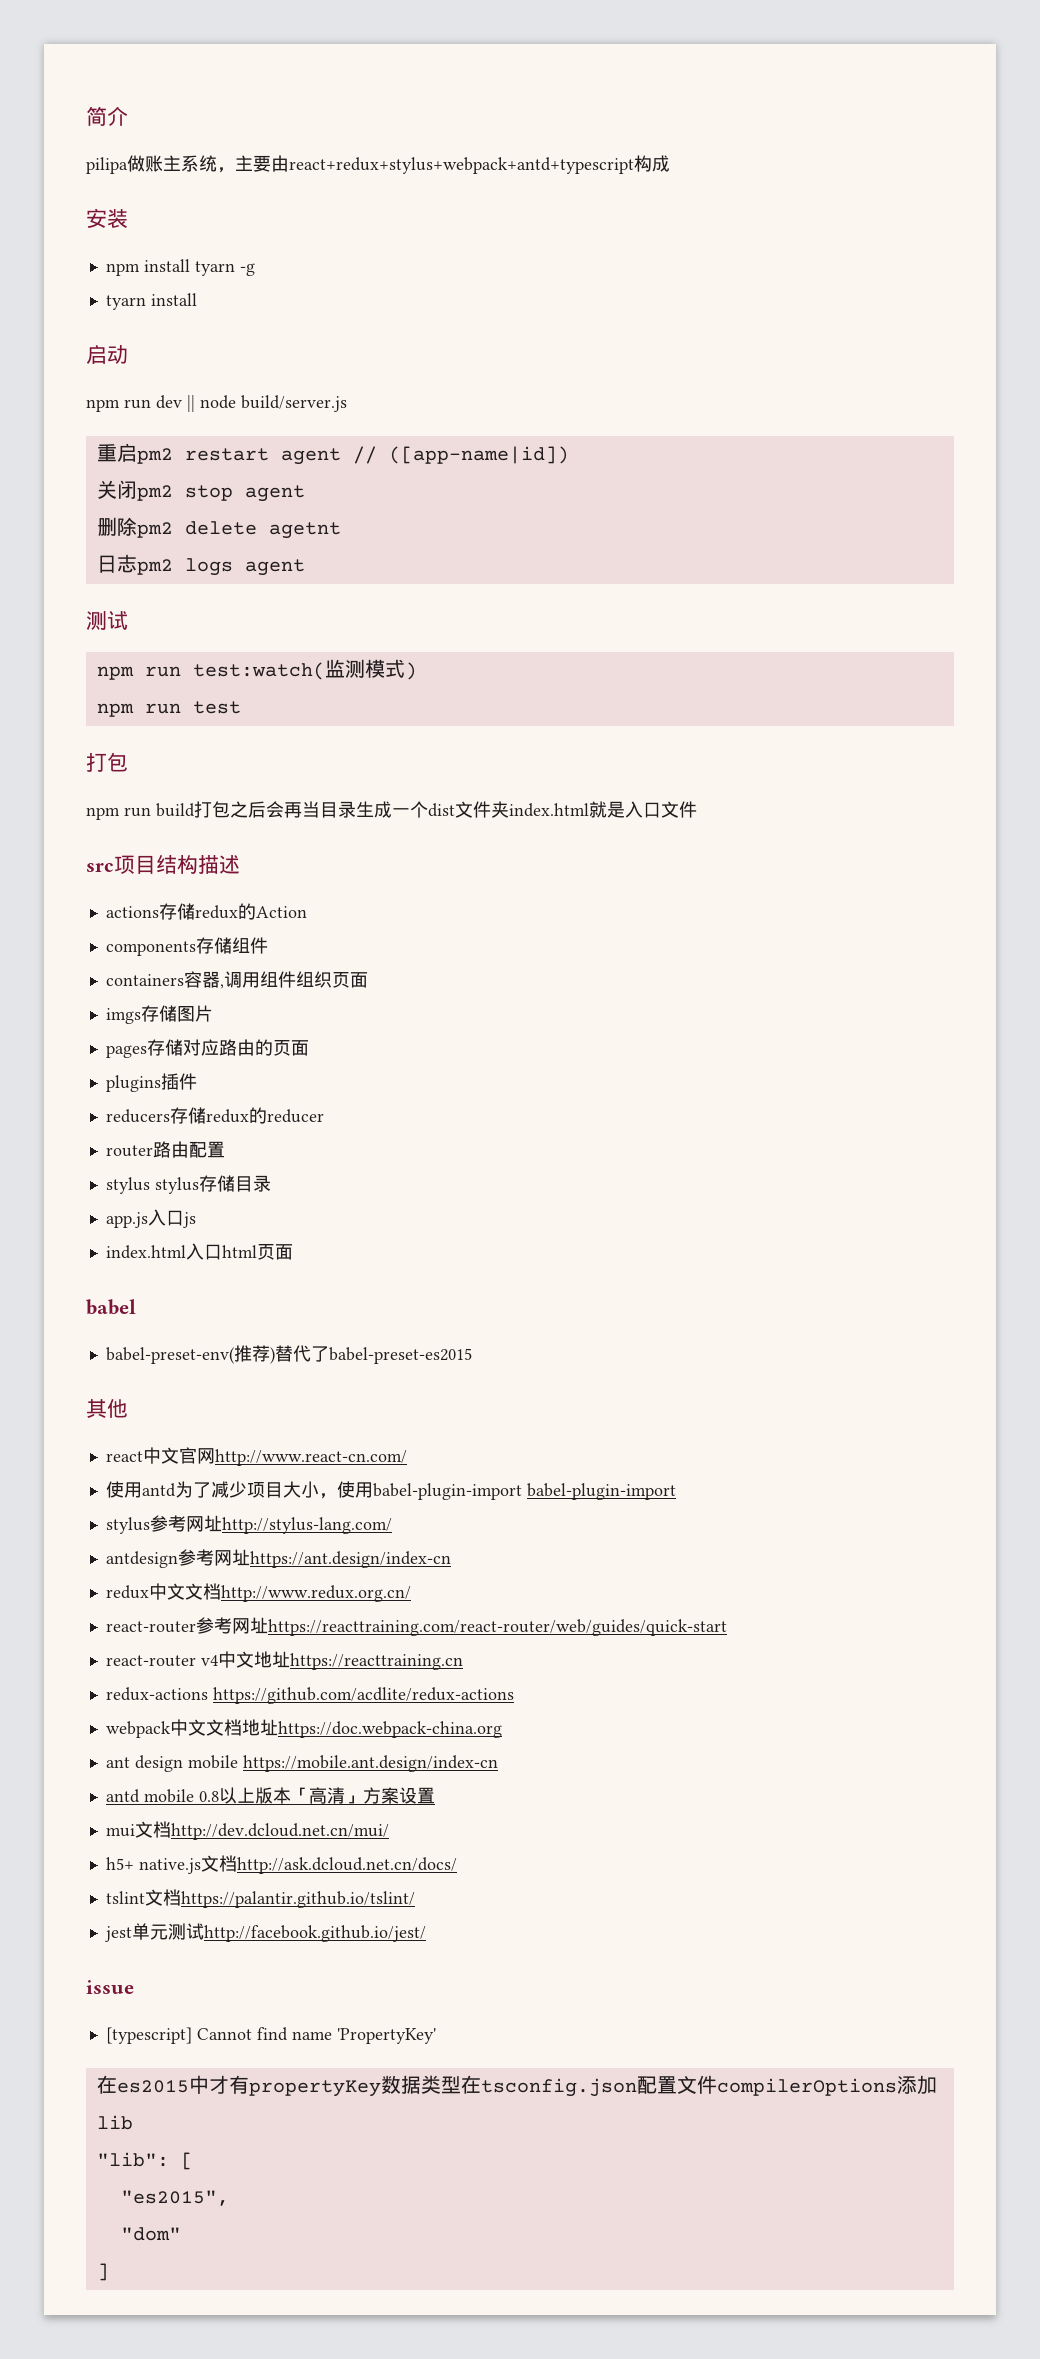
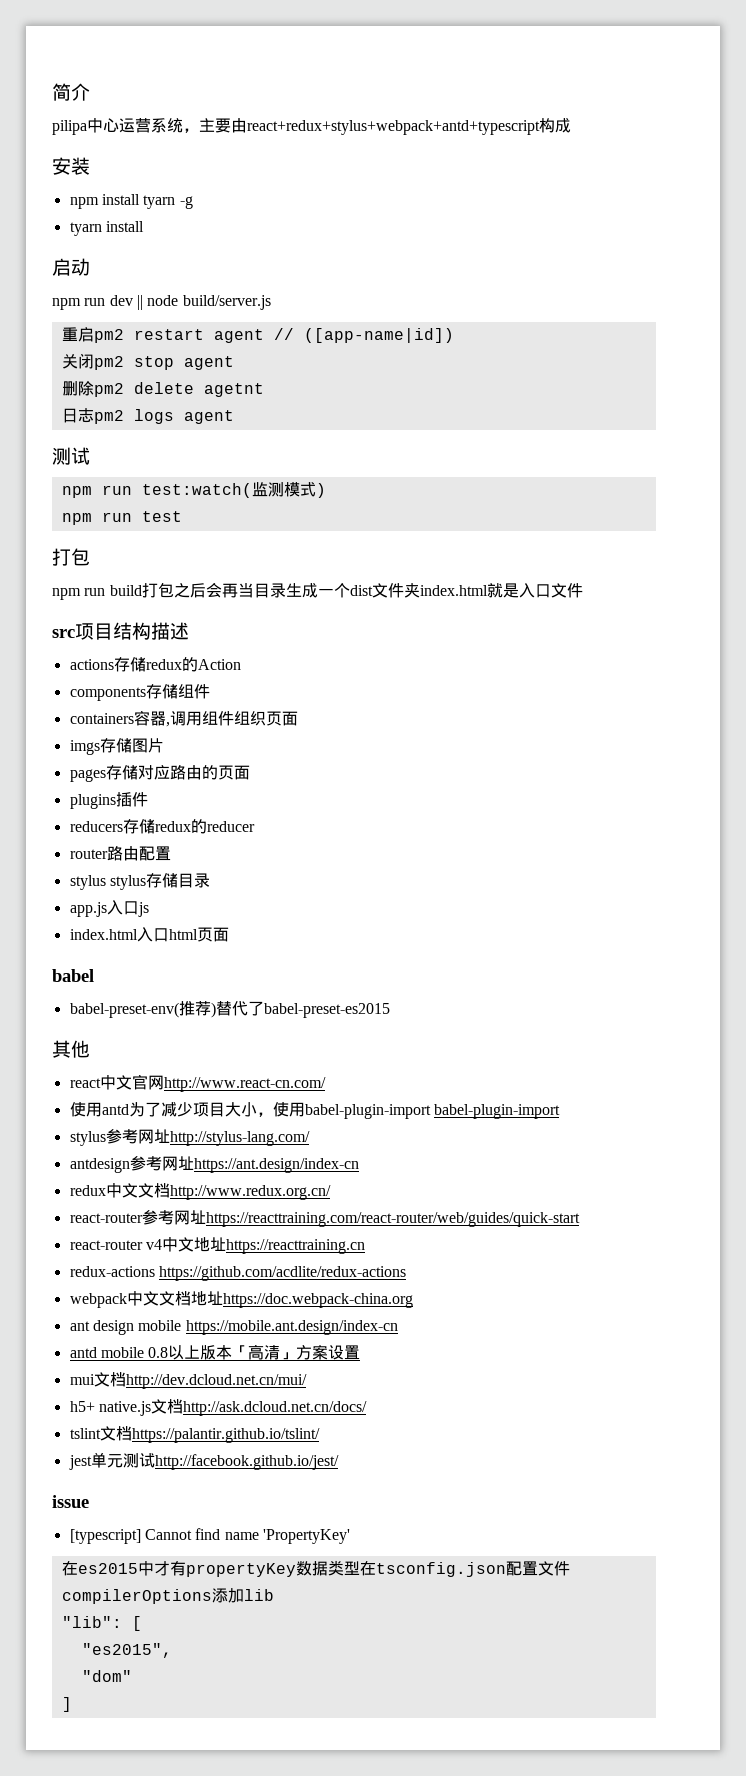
[127,155,181,172] 做账主 -> [87,118,151,133] 中心运营

